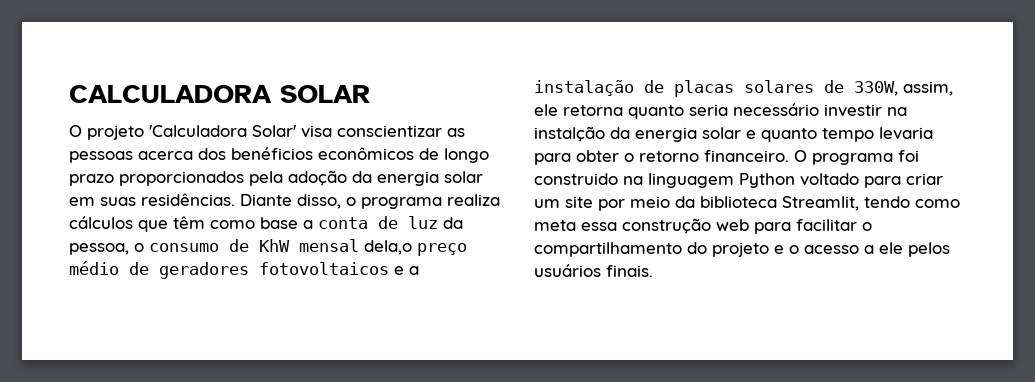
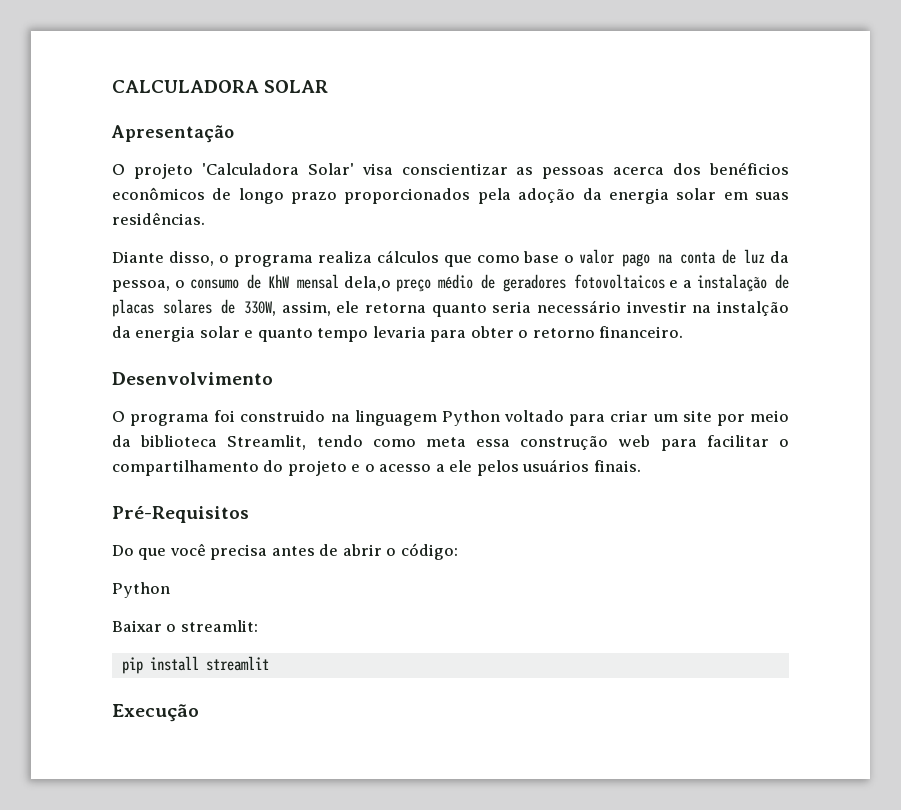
(370, 94) none -> [111,125,234,143] // Apresentação
(235, 199) none -> (205, 218) //
[173,216,205,229] têm -> (472, 261) none
[303,220,313,229] a -> [564,249,673,267] o valor pago na
(789, 156) none -> [112,372,273,385] // Desenvolvimento //
(653, 271) none -> [112,505,249,523] [112,543,458,560] [112,582,170,598] [112,620,258,632] [121,656,269,674] [112,704,199,722] // Pré-Requisitos // Do que você precisa antes de abrir o código: // Python // Baixar o streamlit: // pip install streamlit // Execução

